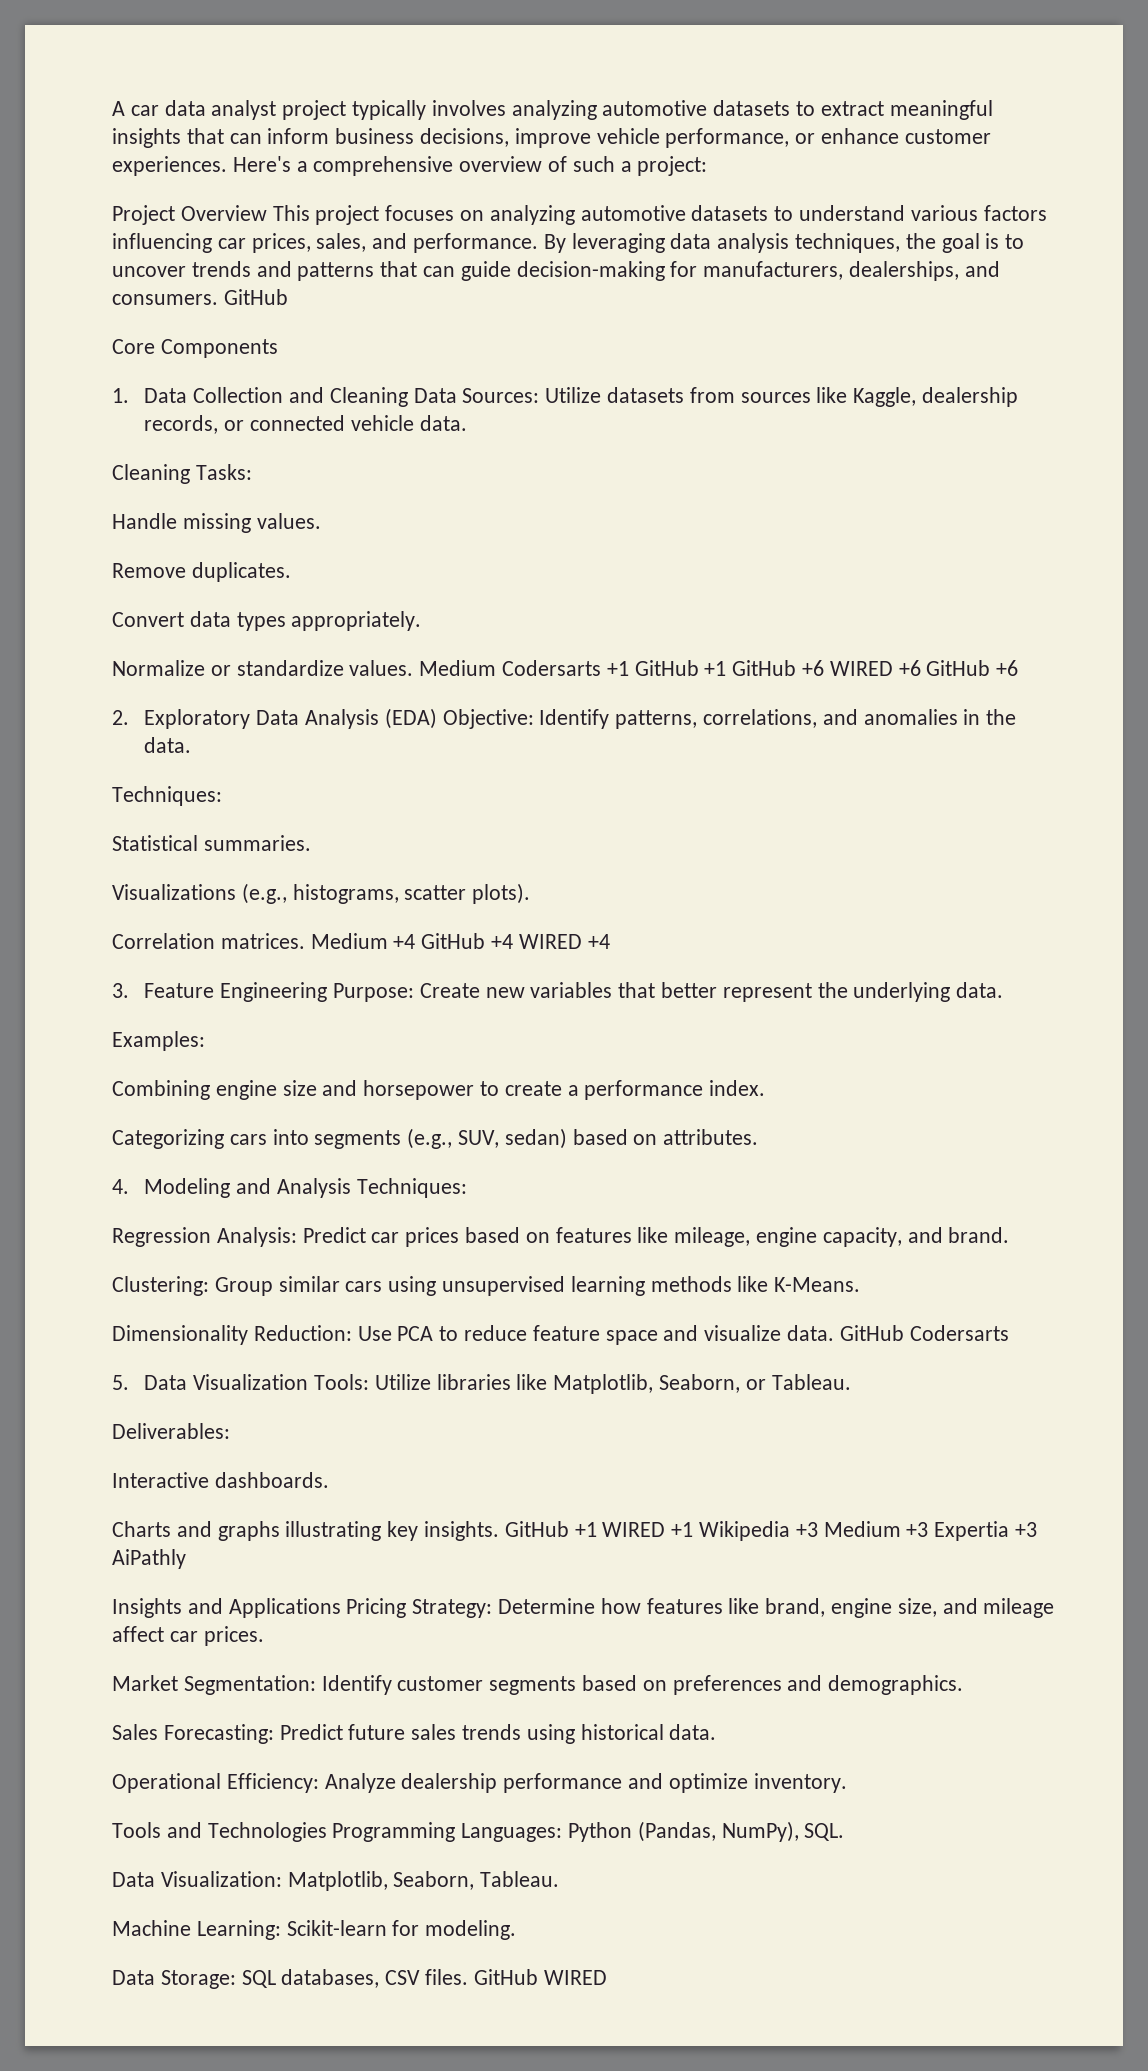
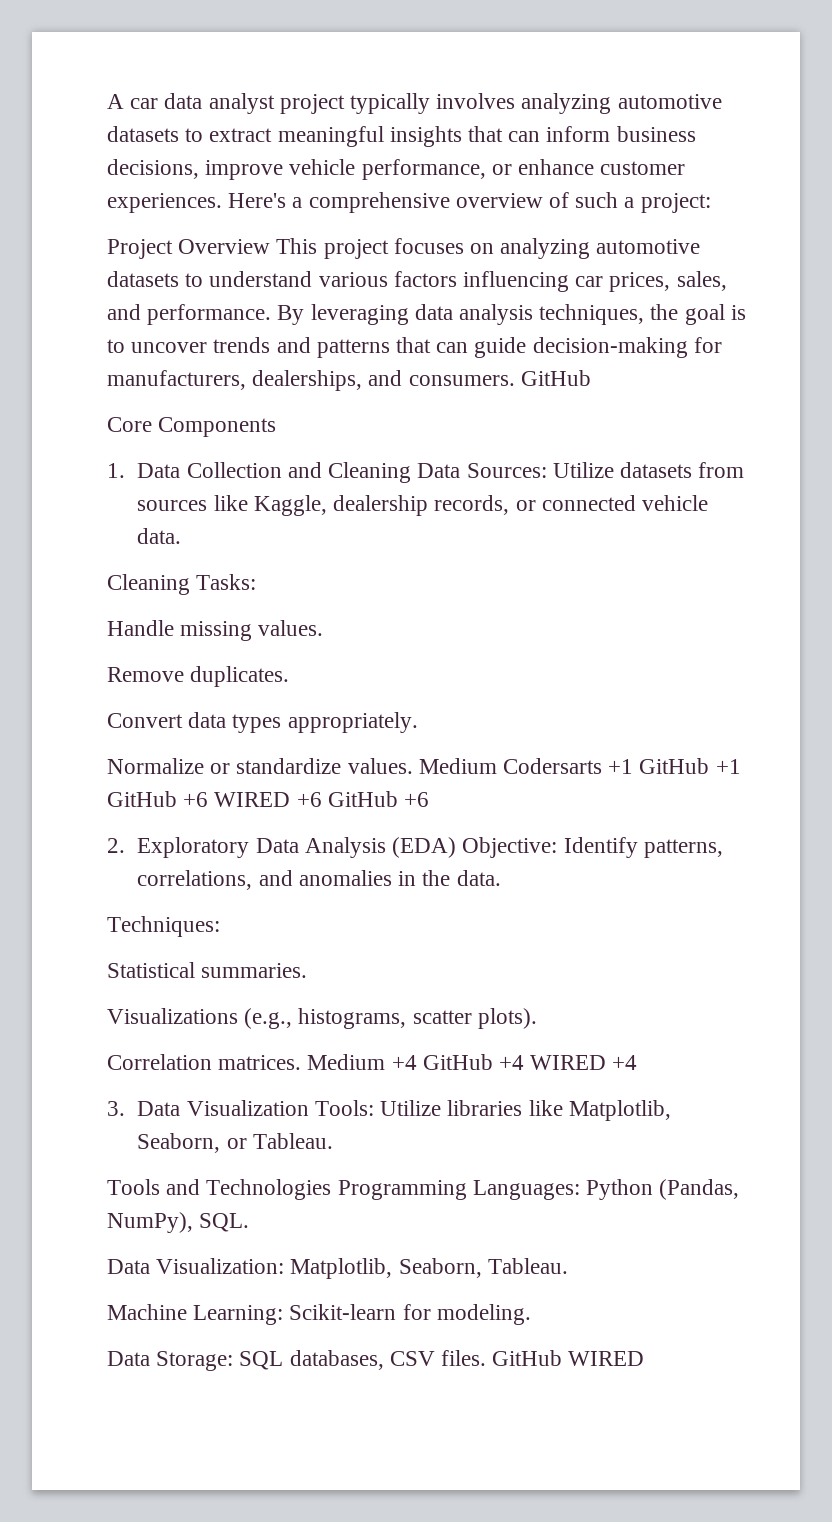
[144,982,1004,1002] [112,1031,205,1051] [112,1080,766,1100] [112,1128,759,1149] [112,1178,467,1198] [112,1227,1010,1247] [112,1276,861,1296] [112,1325,1009,1345] [112,1375,129,1390] Feature Engineering Purpose: Create new variables that better represent the underlying data. // Examples: // Combining engine size and horsepower to create a performance index. // Categorizing cars into segments (e.g., SUV, sedan) based on attributes. // 4. Modeling and Analysis Techniques: // Regression Analysis: Predict car prices based on features like mileage, engine capacity, and brand. // Clustering: Group similar cars using unsupervised learning methods like K-Means. // Dimensionality Reduction: Use PCA to reduce feature space and visualize data. GitHub Codersarts // 5. -> (125, 1108) none
[112,1423,230,1439] [112,1472,329,1488] [112,1521,1038,1541] [112,1549,186,1569] [112,1598,1055,1618] [112,1626,264,1646] [112,1675,964,1695] [112,1724,717,1744] [112,1773,847,1793] // Deliverables: // Interactive dashboards. // Charts and graphs illustrating key insights. GitHub +1 WIRED +1 Wikipedia +3 Medium +3 Expertia +3 AiPathly // Insights and Applications Pricing Strategy: Determine how features like brand, engine size, and mileage affect car prices. // Market Segmentation: Identify customer segments based on preferences and demographics. // Sales Forecasting: Predict future sales trends using historical data. // Operational Efficiency: Analyze dealership performance and optimize inventory. -> (333, 1141) none

